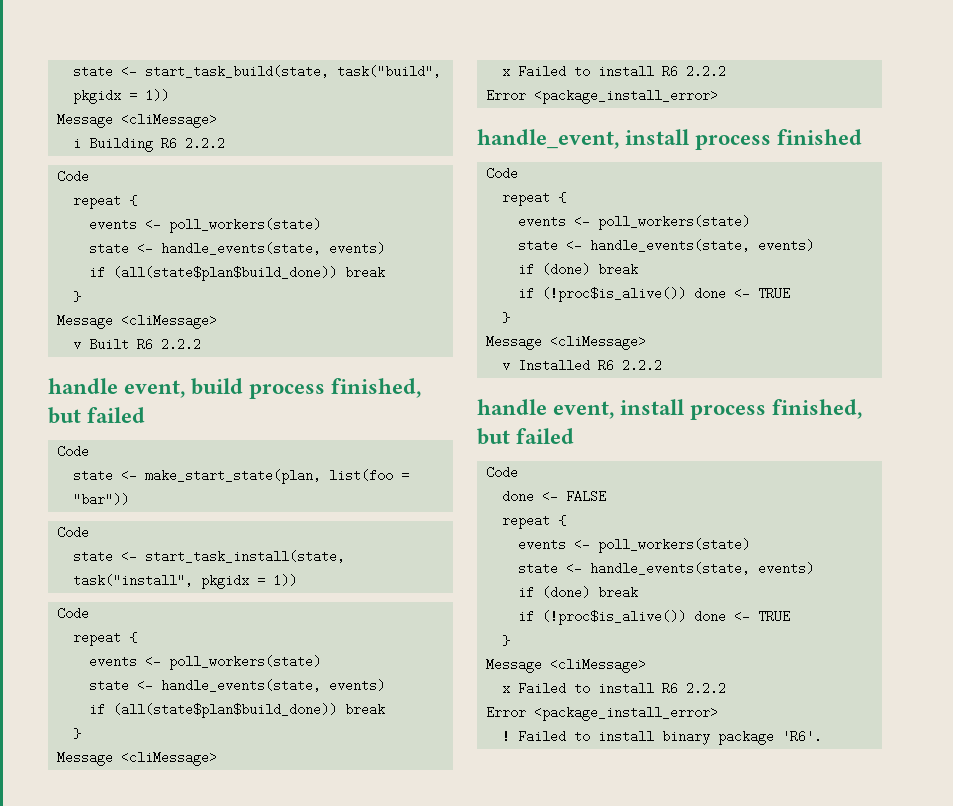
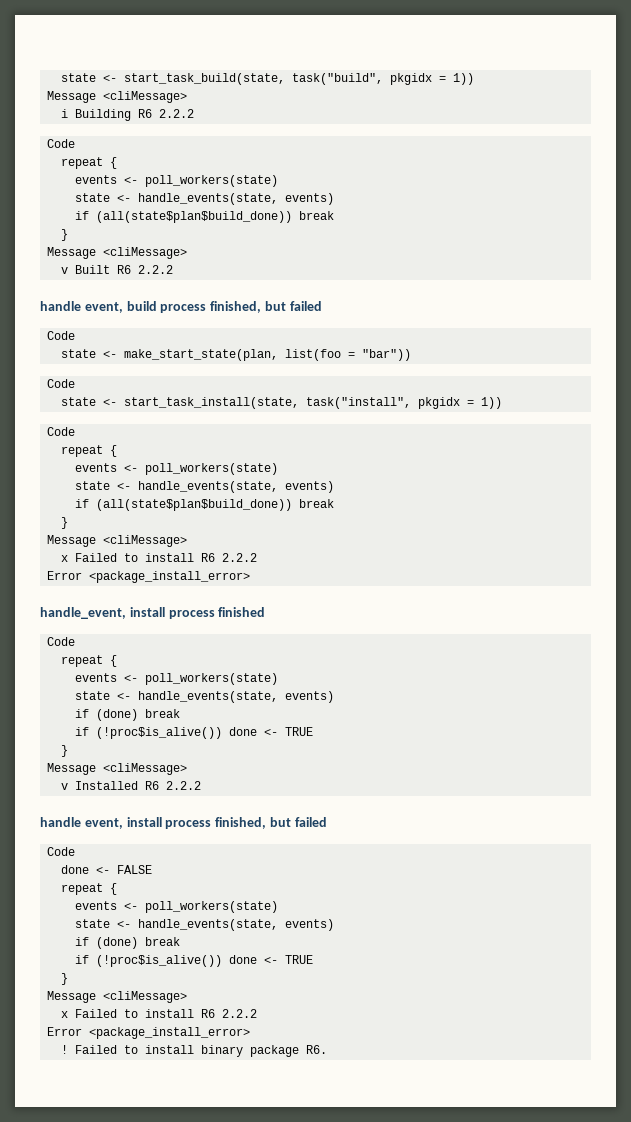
[781,730,822,743] 'R6'. -> [305,1045,327,1054] R6.

